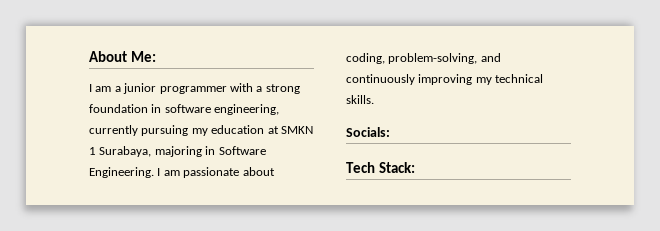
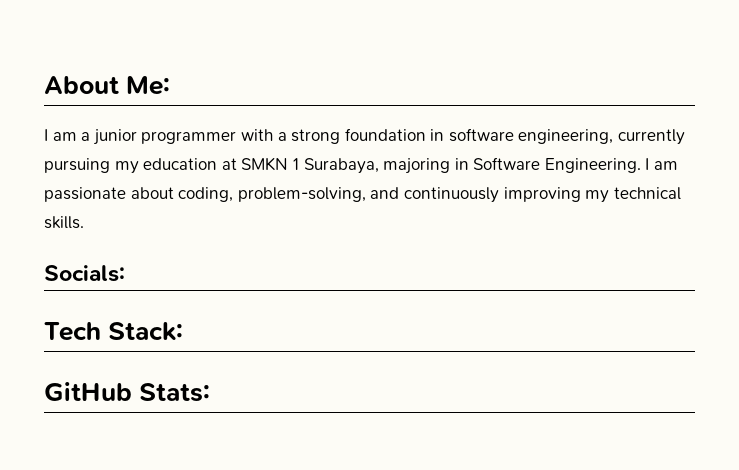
(415, 167) none -> [44,382,211,402] // GitHub Stats:

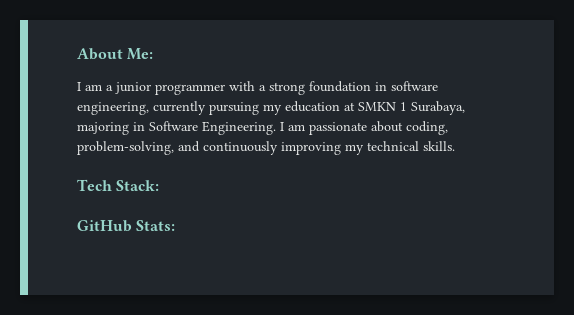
[44,265,125,282] // Socials: -> (455, 146) none

